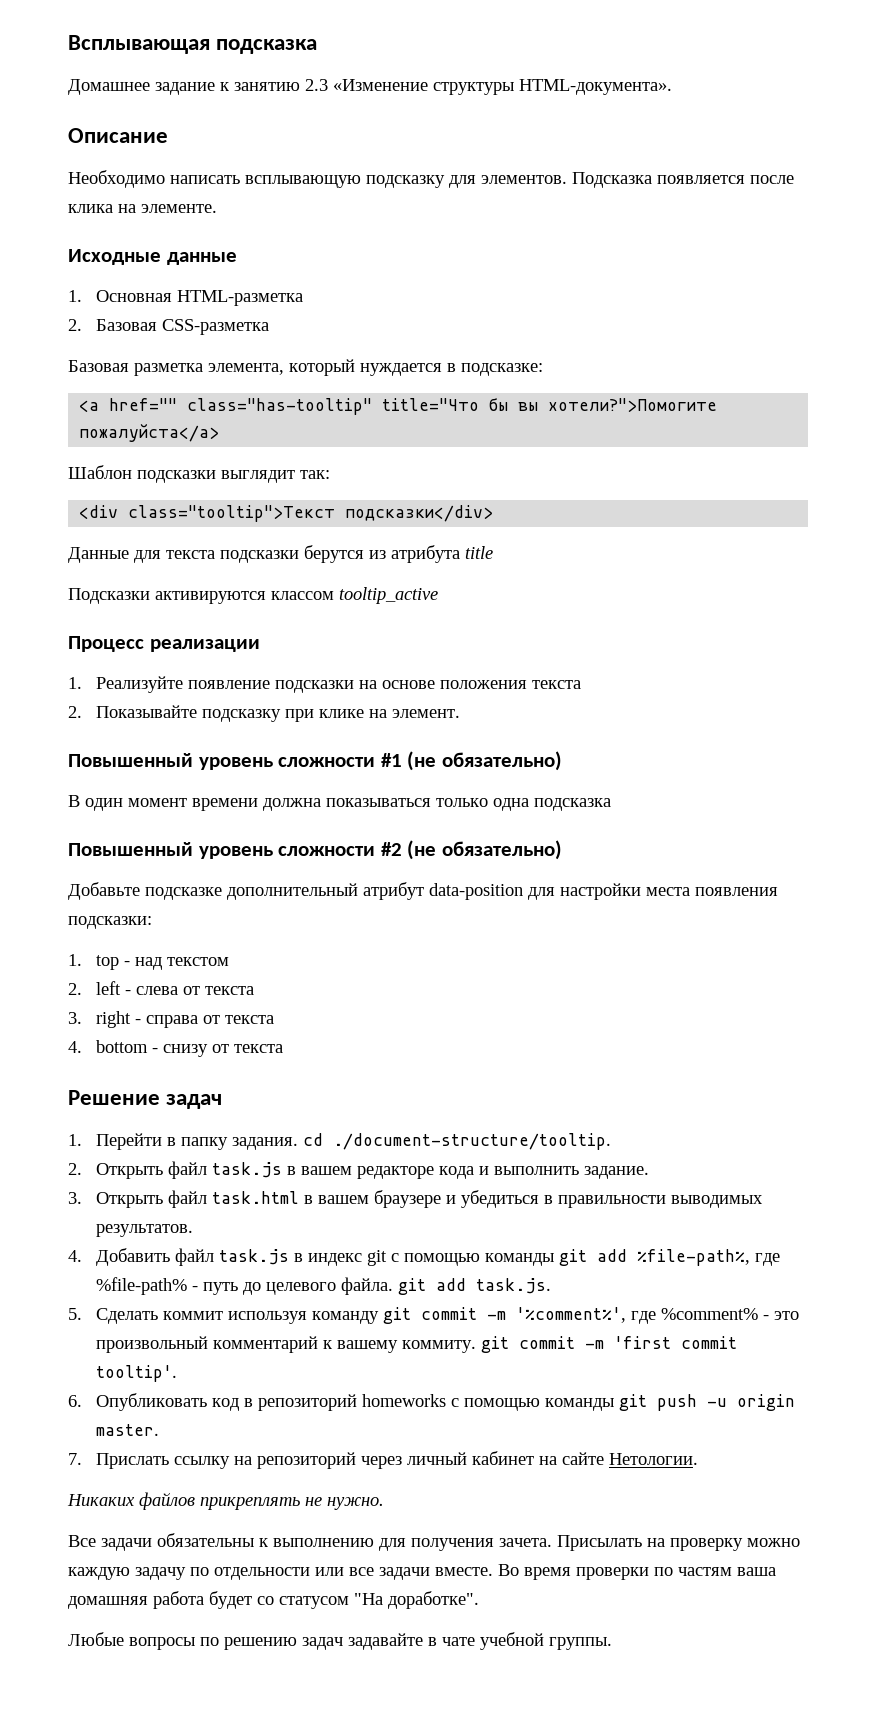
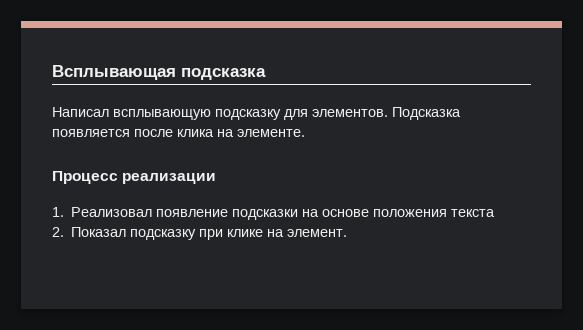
[68,79,672,95] [68,128,168,143] [68,170,240,188] Домашнее задание к занятию 2.3 «Изменение структуры HTML-документа». // Описание // Необходимо написать -> [52,107,109,117] Написал
[68,249,237,265] [68,290,304,306] [68,319,270,335] [68,359,543,376] [79,398,718,415] [79,424,220,442] [68,465,330,483] [79,505,494,522] [68,545,493,563] [68,587,438,604] // Исходные данные // 1. Основная HTML-разметка // 2. Базовая CSS-разметка // Базовая разметка элемента, который нуждается в подсказке: // <a href="" class="has-tooltip" title="Что бы вы хотели?">Помогите пожалуйста</a> // Шаблон подсказки выглядит так: // <div class="tooltip">Текст подсказки</div> // Данные для текста подсказки берутся из атрибута title // Подсказки активируются классом tooltip_active -> (305, 133) none
[96,676,184,693] Реализуйте -> [71,207,153,217] Реализовал
[96,705,198,718] Показывайте -> [71,227,127,237] Показал
[68,751,562,771] [68,795,611,811] [68,840,562,860] [68,882,778,900] [68,916,152,929] [68,954,230,970] [68,981,255,995] [68,1011,275,1028] [68,1040,284,1057] [68,1090,223,1109] [68,1133,612,1150] [68,1161,650,1179] [68,1190,764,1208] [96,1224,194,1237] [68,1248,781,1266] [96,1277,552,1295] [68,1307,800,1324] [96,1336,738,1353] [96,1365,178,1382] [68,1393,796,1411] [96,1424,160,1436] [68,1451,699,1469] [67,1492,384,1510] [68,1533,800,1551] [68,1564,776,1580] [68,1591,479,1609] [68,1632,612,1650] // Повышенный уровень сложности #1 (не обязательно) // В один момент времени должна показываться только одна подсказка // Повышенный уровень сложности #2 (не обязательно) // Добавьте подсказке дополнительный атрибут data-position для настройки места появления подсказки: // 1. top - над текстом // 2. left - слева от текста // 3. right - справа от текста // 4. bottom - снизу от текста // Решение задач // 1. Перейти в папку задания. cd ./document-structure/tooltip. // 2. Открыть файл task.js в вашем редакторе кода и выполнить задание. // 3. Открыть файл task.html в вашем браузере и убедиться в правильности выводимых результатов. // 4. Добавить файл task.js в индекс git с помощью команды git add %file-path%, где %file-path% - путь до целевого файла. git add task.js. // 5. Сделать коммит используя команду git commit -m '%comment%', где %comment% - это произвольный комментарий к вашему коммиту. git commit -m 'first commit tooltip'. // 6. Опубликовать код в репозиторий homeworks с помощью команды git push -u origin master. // 7. Прислать ссылку на репозиторий через личный кабинет на сайте Нетологии. // Никаких файлов прикреплять не нужно. // Все задачи обязательны к выполнению для получения зачета. Присылать на проверку можно каждую задачу по отдельности или все задачи вместе. Во время проверки по частям ваша домашняя работа будет со статусом "На доработке". // Любые вопросы по решению задач задавайте в чате учебной группы. -> (348, 233) none

